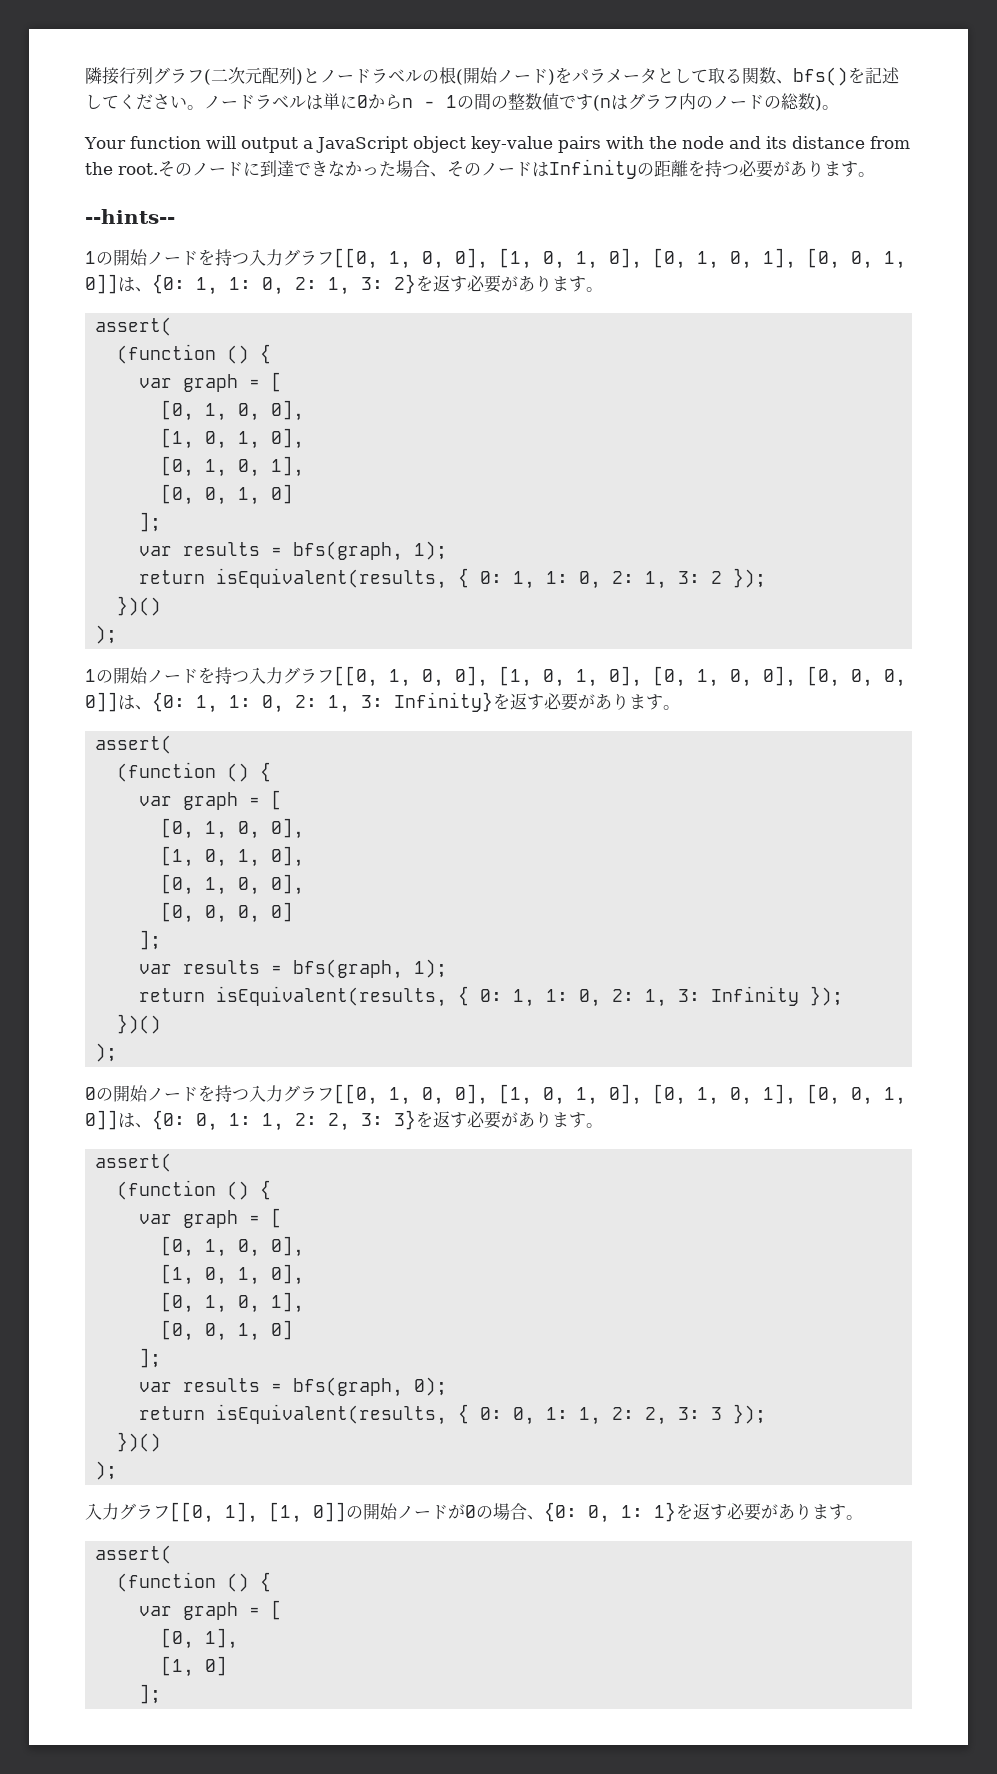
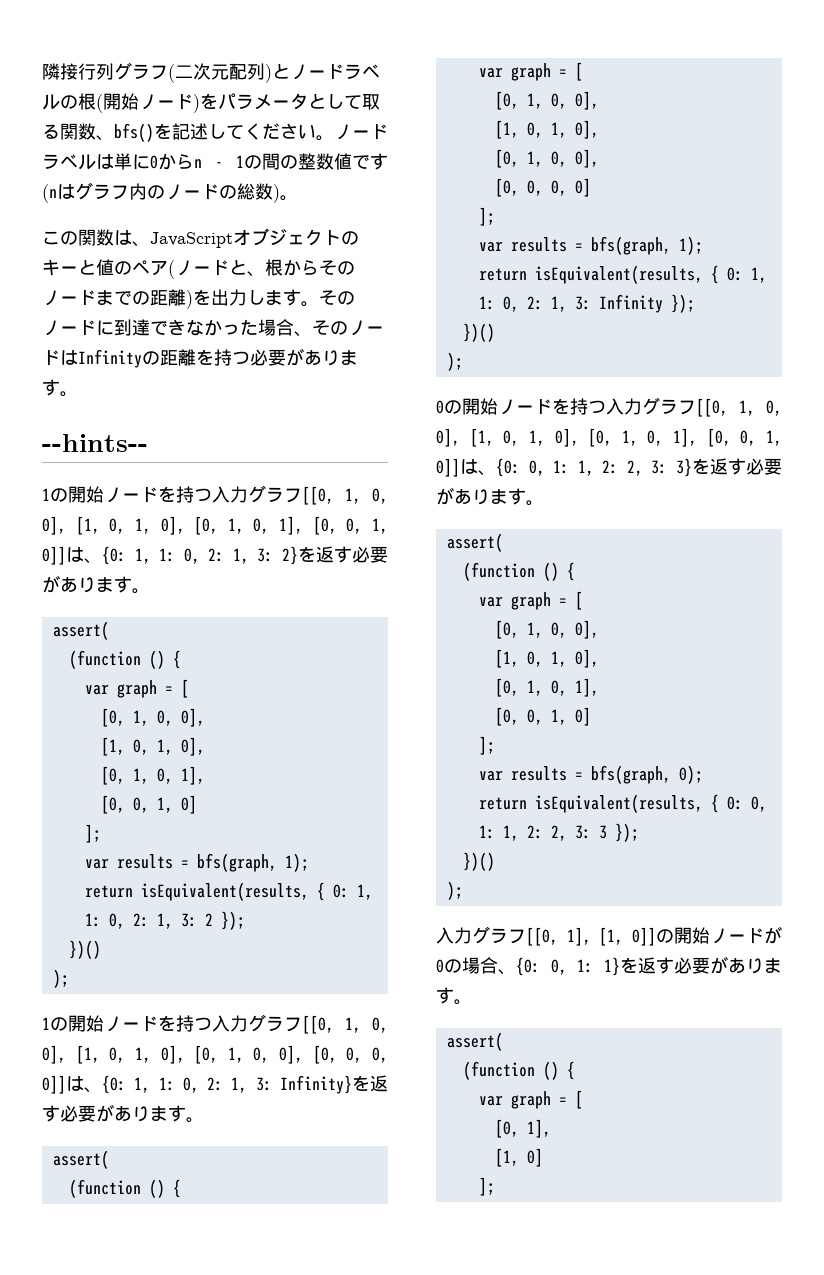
[84,136,910,153] [85,162,158,175] Your function will output a JavaScript object key-value pairs with the node and its distance from the root. -> [42,228,359,248] [42,259,355,279] [42,289,319,309] この関数は、JavaScriptオブジェクトのキーと値のペア(ノードと、根からそのノードまでの距離)を出力します。

